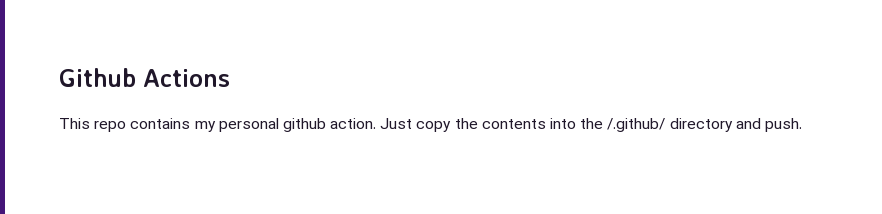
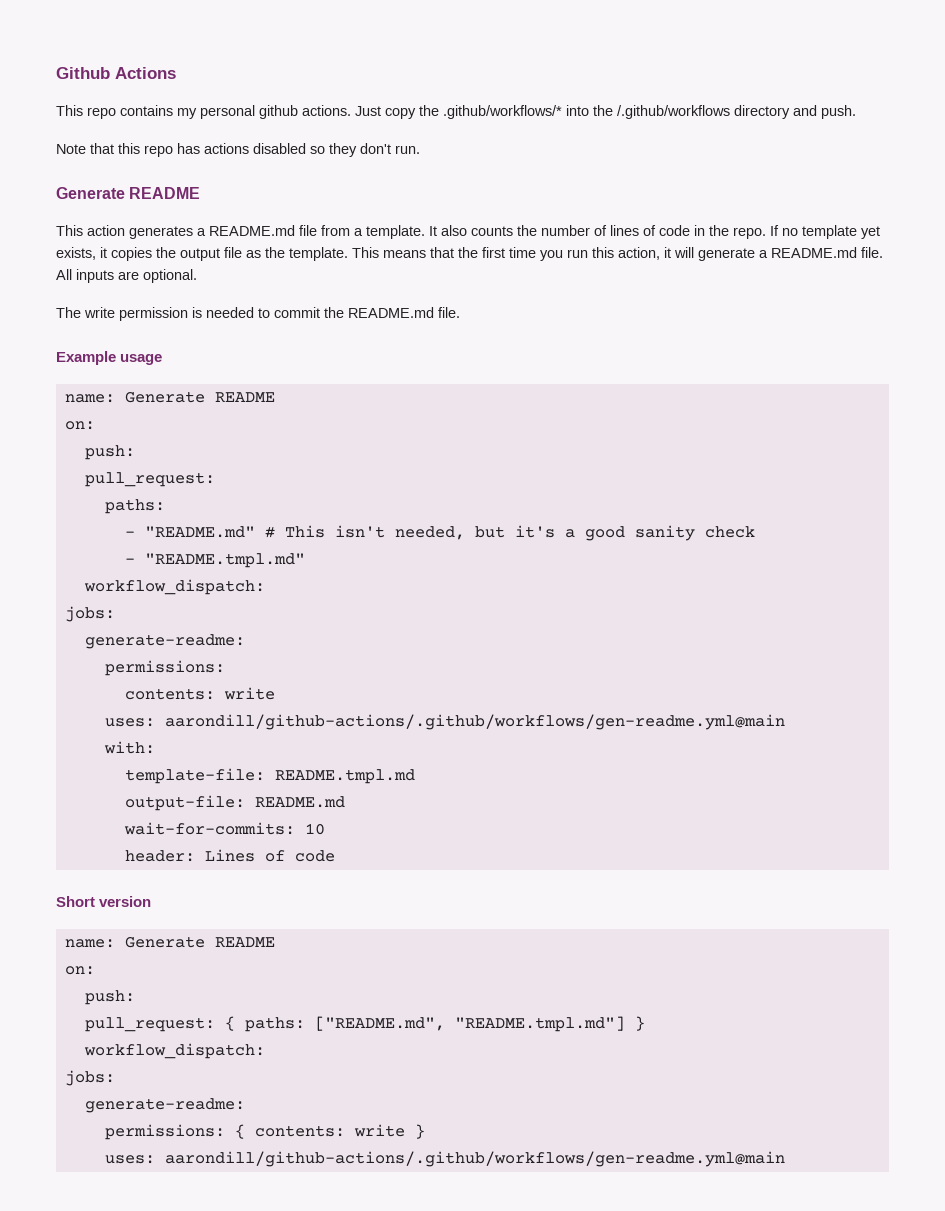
[330,118,377,129] action. -> [302,105,351,116] actions.
[481,119,546,129] contents -> [443,105,562,119] .github/workflows/*
[607,118,666,132] /.github/ -> [617,105,730,119] /.github/workflows
(802, 125) none -> [56,143,420,157] [56,187,201,199] [56,225,880,239] [56,247,883,261] [56,269,197,283] [56,307,460,321] [56,351,163,365] [64,391,275,403] [64,421,95,430] [84,445,135,460] [84,472,215,487] [104,499,165,514] [124,525,755,541] [124,553,305,568] [83,579,265,595] [64,606,115,622] [84,634,245,649] [104,660,225,676] [124,687,275,700] [104,714,785,730] [103,741,155,754] [124,768,415,784] [124,795,345,811] [123,822,325,835] [124,849,335,862] [56,896,152,907] [64,936,275,948] [64,966,95,975] [84,990,135,1005] [84,1016,645,1032] [83,1043,265,1059] [64,1070,115,1086] [84,1098,245,1113] [104,1124,425,1140] [104,1151,785,1167] // Note that this repo has actions disabled so they don't run. // Generate README // This action generates a README.md file from a template. It also counts the number of lines of code in the repo. If no template yet exists, it copies the output file as the template. This means that the first time you run this action, it will generate a README.md file. All inputs are optional. // The write permission is needed to commit the README.md file. // Example usage // name: Generate README // on: // push: // pull_request: // paths: // - "README.md" # This isn't needed, but it's a good sanity check // - "README.tmpl.md" // workflow_dispatch: // jobs: // generate-readme: // permissions: // contents: write // uses: aarondill/github-actions/.github/workflows/gen-readme.yml@main // with: // template-file: README.tmpl.md // output-file: README.md // wait-for-commits: 10 // header: Lines of code // Short version // name: Generate README // on: // push: // pull_request: { paths: ["README.md", "README.tmpl.md"] } // workflow_dispatch: // jobs: // generate-readme: // permissions: { contents: write } // uses: aarondill/github-actions/.github/workflows/gen-readme.yml@main

